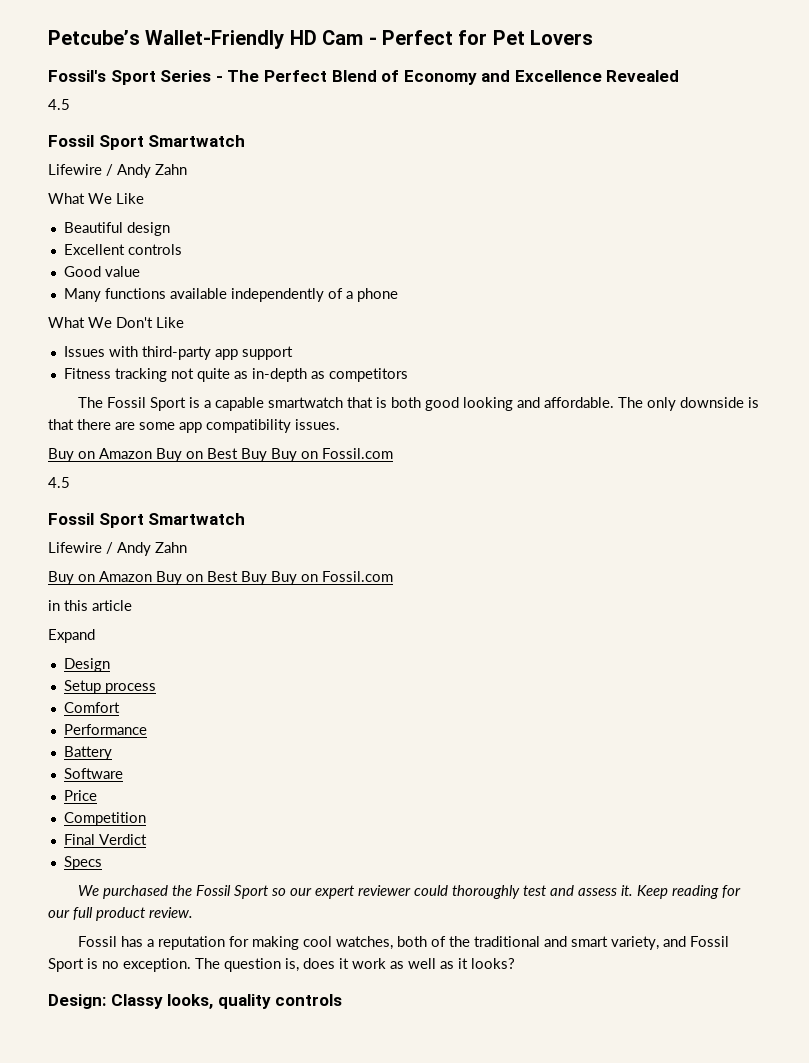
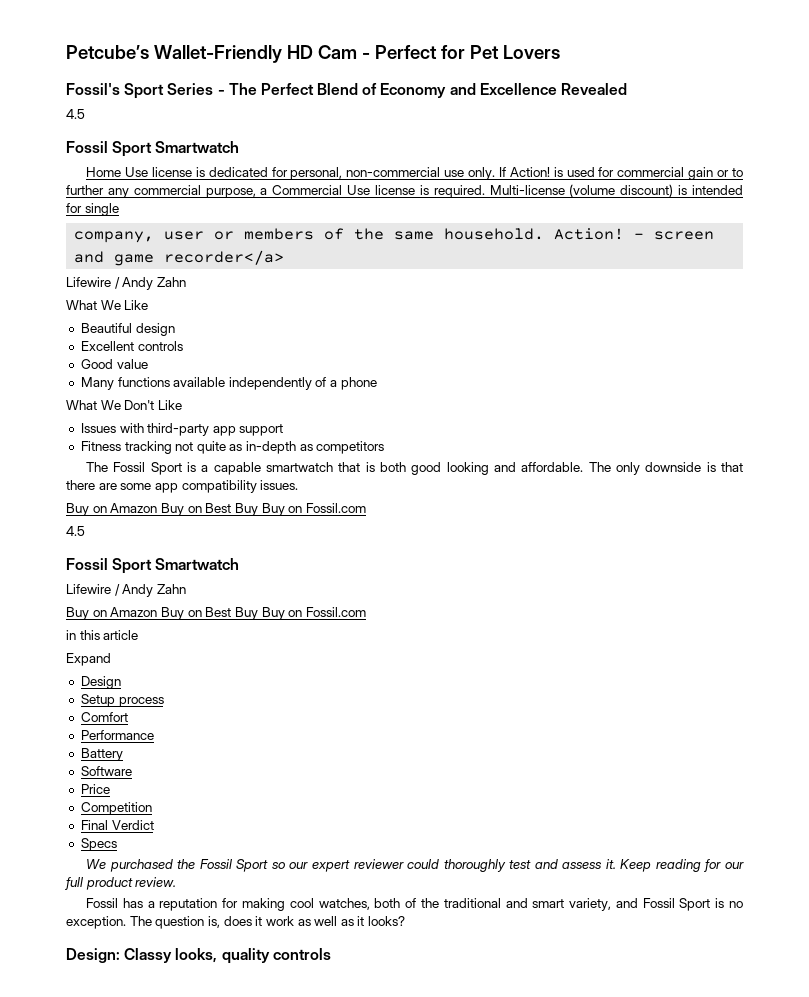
(246, 141) none -> [86,167,744,180] [66,184,743,198] [66,203,119,216] [74,228,715,243] [74,250,285,266] // Home Use license is dedicated for personal, non-commercial use only. If Action! is used for commercial gain or to further any commercial purpose, a Commercial Use license is required. Multi-license (volume discount) is intended for single // company, user or members of the same household. Action! - screen and game recorder</a>

